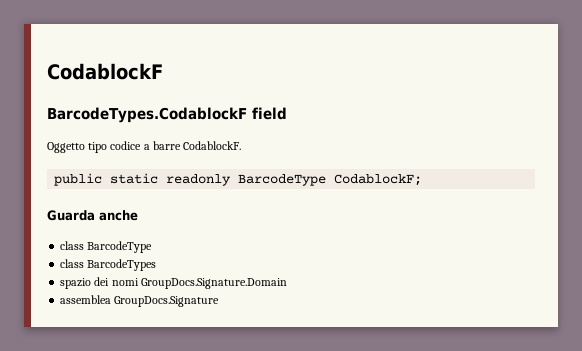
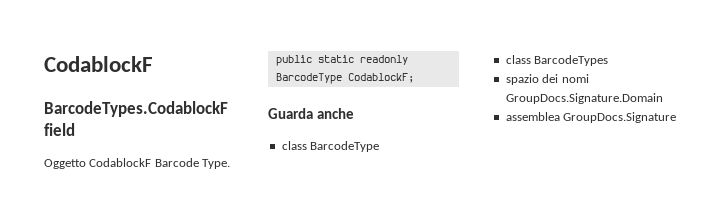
[88,141,242,153] tipo codice a barre CodablockF. -> [89,158,231,169] CodablockF Barcode Type.

